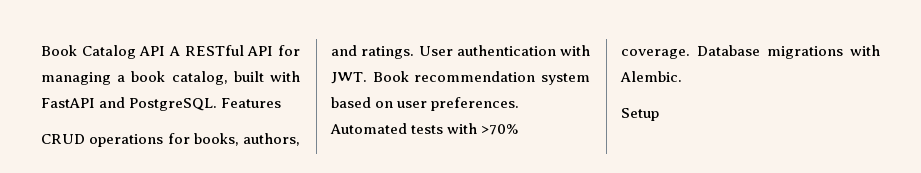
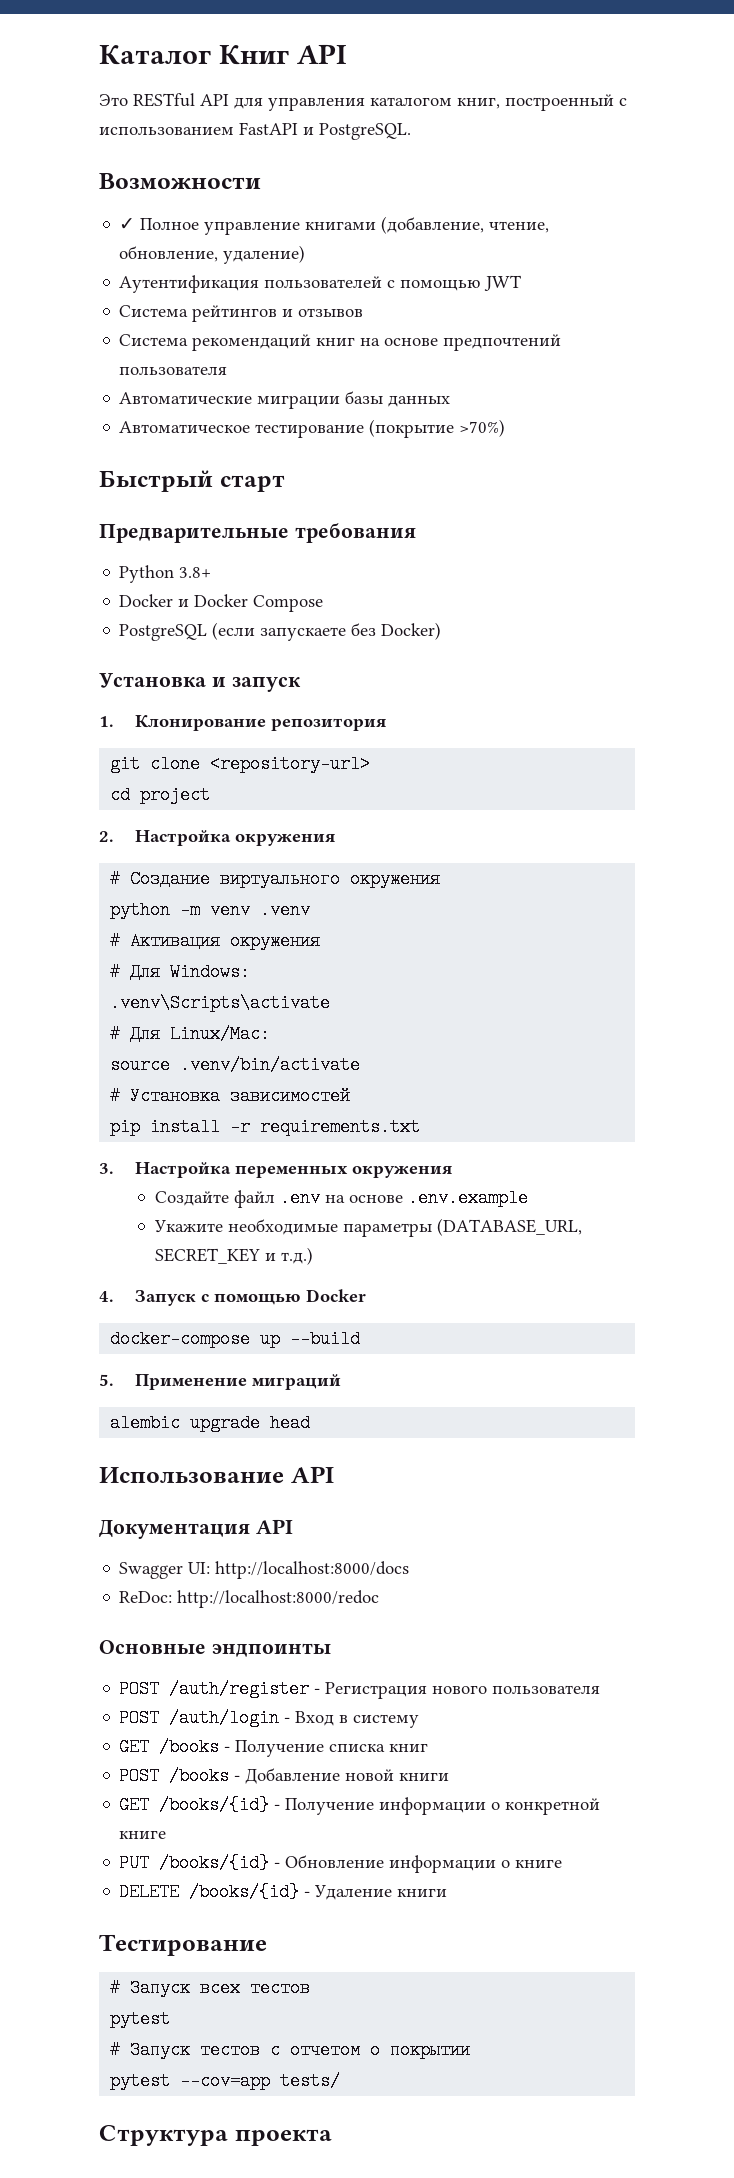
[41,45,180,59] Book Catalog API A -> [99,44,347,65] [99,94,128,106] Каталог Книг API // Это
[278,45,300,56] [41,71,300,85] [41,97,282,111] [41,133,300,147] [331,45,590,59] [331,71,590,85] [331,97,520,111] [330,123,519,135] [621,45,880,59] [620,71,682,82] [621,108,659,121] for managing a book catalog, built with FastAPI and PostgreSQL. Features // CRUD operations for books, authors, and ratings. User authentication with JWT. Book recommendation system based on user preferences. Automated tests with >70% coverage. Database migrations with Alembic. // Setup -> [234,94,627,111] [99,122,411,140] [99,173,261,189] [119,216,550,235] [119,245,306,264] [119,275,522,293] [119,305,364,322] [119,334,562,351] [119,366,228,375] [119,391,451,409] [119,419,506,438] [99,470,285,492] [99,523,416,543] [119,565,212,583] [119,594,324,612] [119,622,442,641] [99,673,301,692] [99,715,387,731] [110,755,371,773] [110,786,211,804] [99,830,336,846] [110,870,441,888] [110,901,311,919] [110,932,321,950] [110,963,251,981] [110,994,331,1012] [110,1025,271,1043] [110,1056,361,1074] [110,1087,351,1105] [110,1118,421,1136] [99,1162,453,1178] [155,1189,529,1208] [154,1218,583,1237] [155,1247,314,1265] [99,1289,366,1306] [110,1330,361,1348] [99,1374,341,1390] [110,1414,311,1432] [99,1466,334,1483] [99,1519,293,1539] [119,1561,410,1579] [119,1590,380,1608] [99,1640,331,1657] [119,1680,601,1699] [119,1709,420,1728] [119,1738,429,1757] [119,1767,450,1785] [119,1796,601,1815] [119,1830,167,1839] [119,1854,563,1873] [119,1883,448,1901] [99,1934,267,1956] [110,1979,311,1997] [110,2010,171,2028] [110,2041,471,2059] [110,2072,341,2090] [99,2125,332,2146] для управления каталогом книг, построенный с использованием FastAPI и PostgreSQL. // Возможности // ✓ Полное управление книгами (добавление, чтение, обновление, удаление) // Аутентификация пользователей с помощью JWT // Система рейтингов и отзывов // Система рекомендаций книг на основе предпочтений пользователя // Автоматические миграции базы данных // Автоматическое тестирование (покрытие >70%) // Быстрый старт // Предварительные требования // Python 3.8+ // Docker и Docker Compose // PostgreSQL (если запускаете без Docker) // Установка и запуск // 1. Клонирование репозитория // git clone <repository-url> // cd project // 2. Настройка окружения // # Создание виртуального окружения // python -m venv .venv // # Активация окружения // # Для Windows: // .venv\Scripts\activate // # Для Linux/Mac: // source .venv/bin/activate // # Установка зависимостей // pip install -r requirements.txt // 3. Настройка переменных окружения // Создайте файл .env на основе .env.example // Укажите необходимые параметры (DATABASE_URL, SECRET_KEY и т.д.) // 4. Запуск с помощью Docker // docker-compose up --build // 5. Применение миграций // alembic upgrade head // Использование API // Документация API // Swagger UI: http://localhost:8000/docs // ReDoc: http://localhost:8000/redoc // Основные эндпоинты // POST /auth/register - Регистрация нового пользователя // POST /auth/login - Вход в систему // GET /books - Получение списка книг // POST /books - Добавление новой книги // GET /books/{id} - Получение информации о конкретной книге // PUT /books/{id} - Обновление информации о книге // DELETE /books/{id} - Удаление книги // Тестирование // # Запуск всех тестов // pytest // # Запуск тестов с отчетом о покрытии // pytest --cov=app tests/ // Структура проекта

